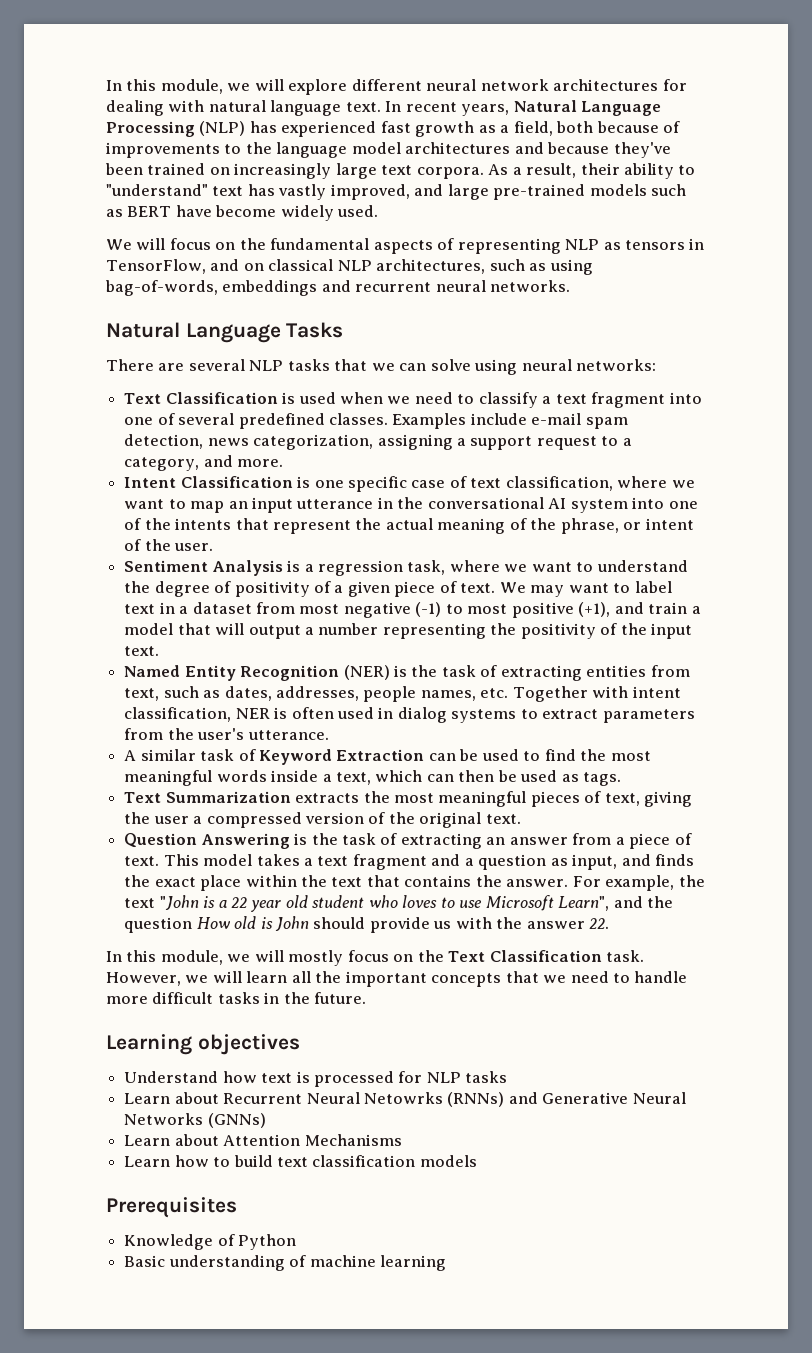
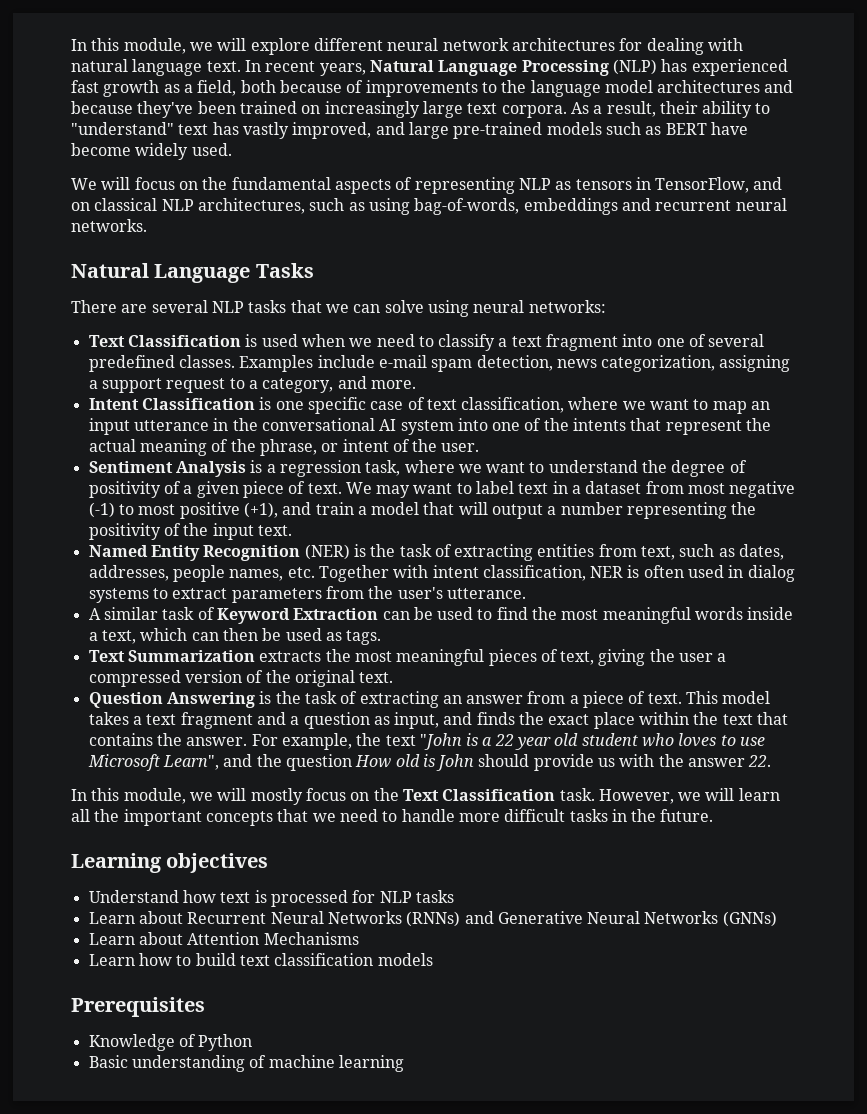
[363,1092,443,1104] Netowrks -> [327,911,402,924] Networks

